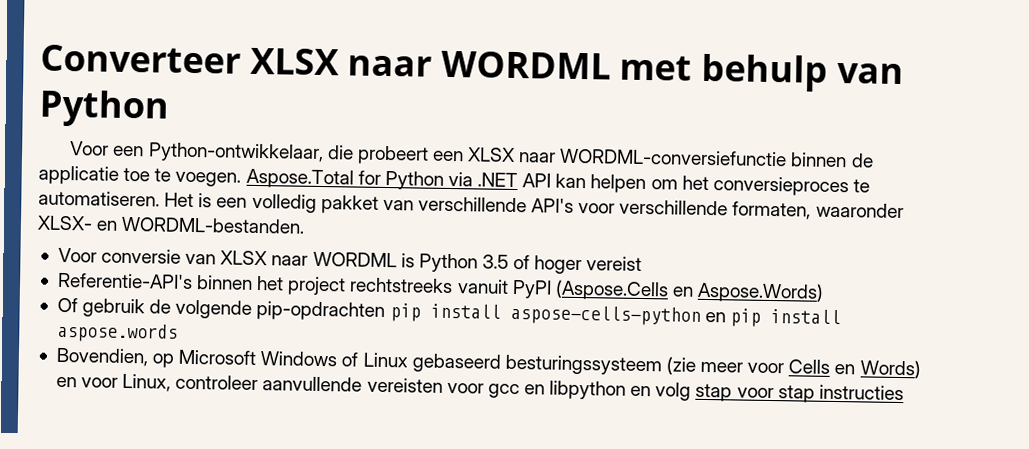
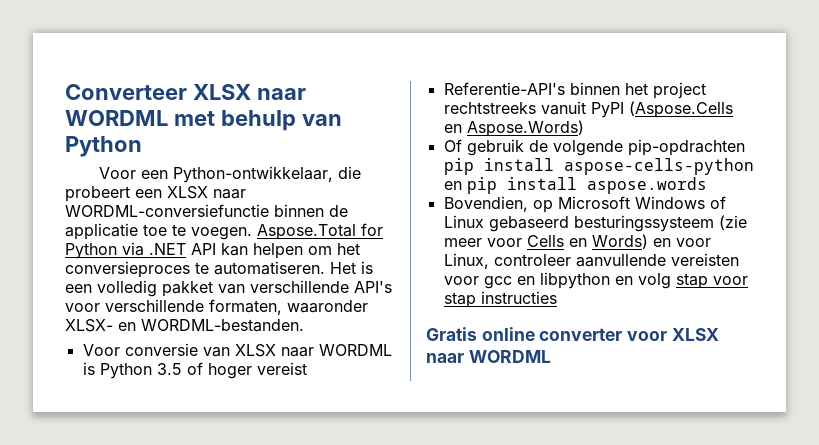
(904, 392) none -> [426,327,719,341] [426,350,551,363] // Gratis online converter voor XLSX naar WORDML

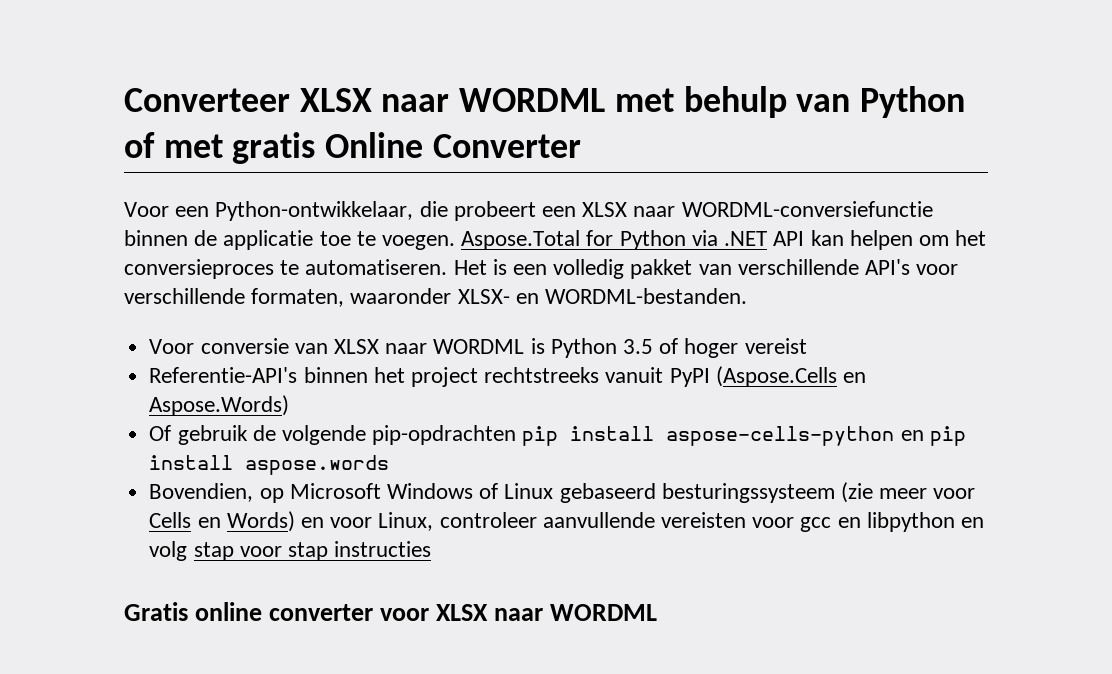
(142, 146) none -> [124,132,581,164] of met gratis Online Converter

